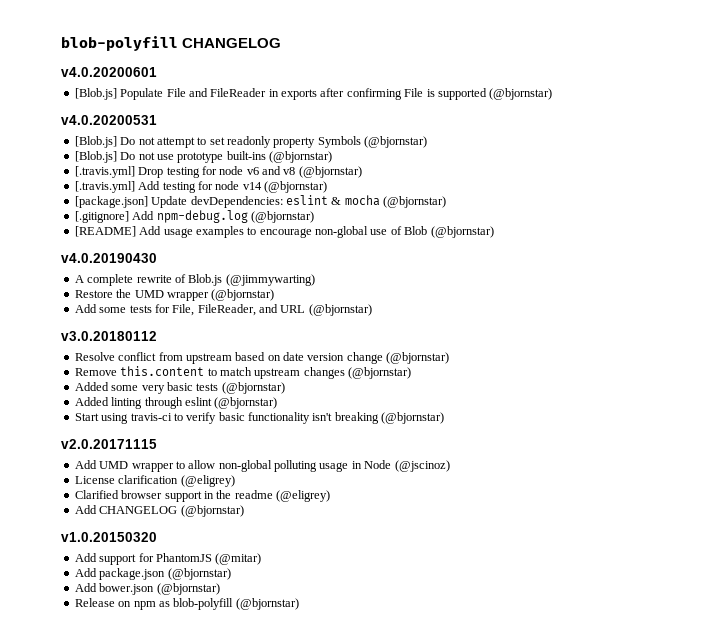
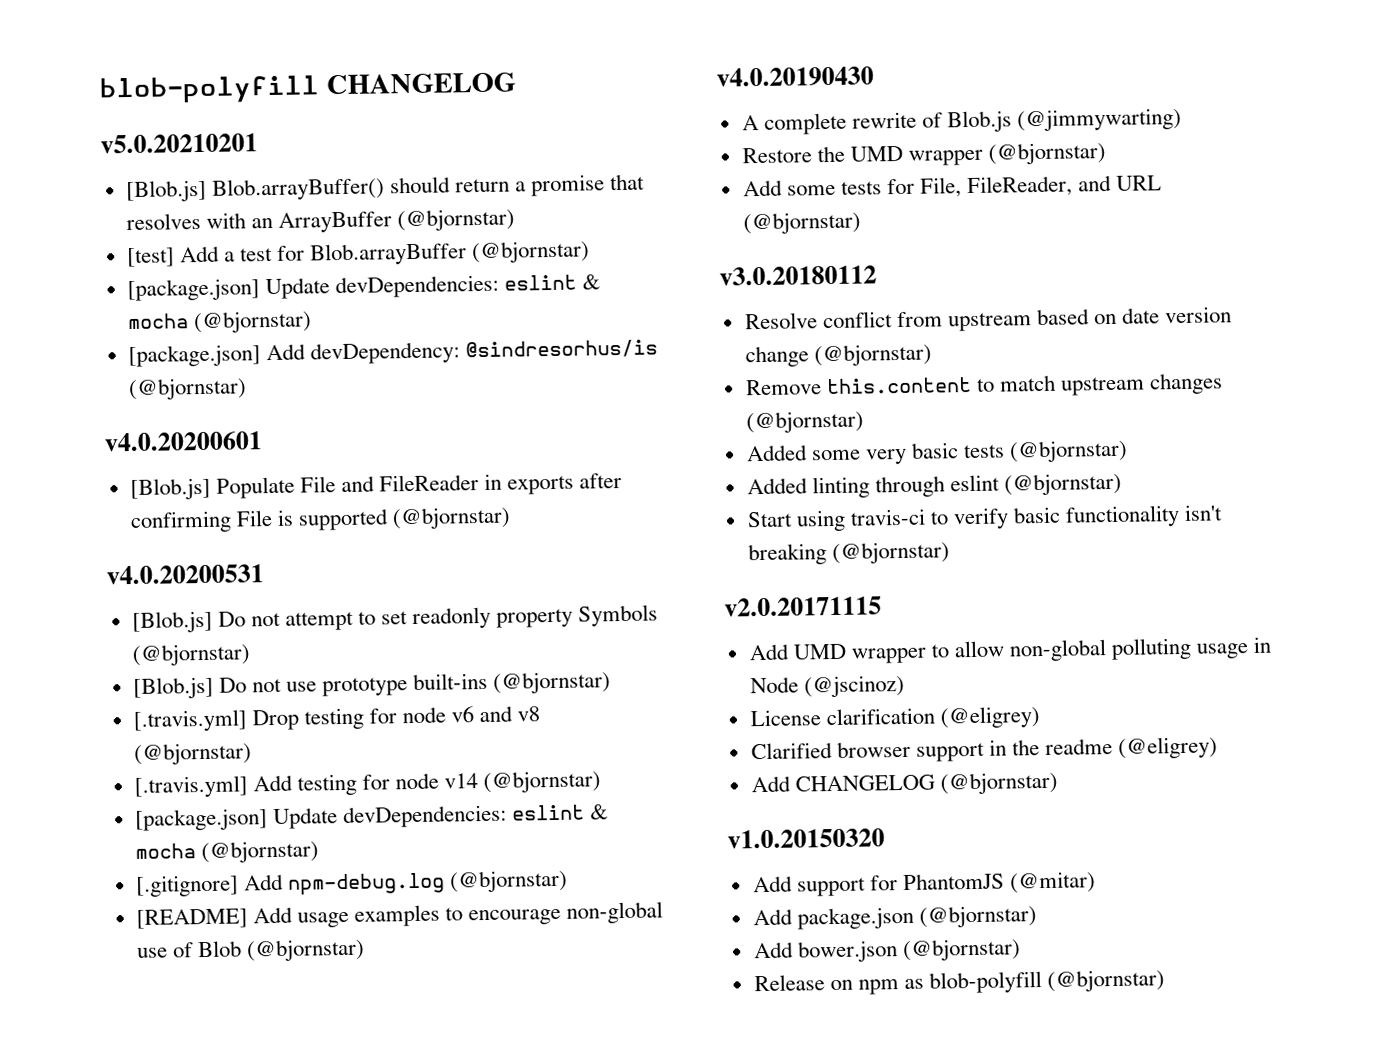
(282, 43) none -> [100,133,258,154] [125,173,646,203] [125,208,516,233] [126,240,591,268] [126,274,602,302] [126,310,312,334] [127,339,658,368] [127,377,247,401] // v5.0.20210201 // [Blob.js] Blob.arrayBuffer() should return a promise that resolves with an ArrayBuffer (@bjornstar) // [test] Add a test for Blob.arrayBuffer (@bjornstar) // [package.json] Update devDependencies: eslint & mocha (@bjornstar) // [package.json] Add devDependency: @sindresorhus/is (@bjornstar)

